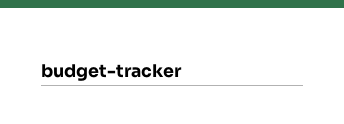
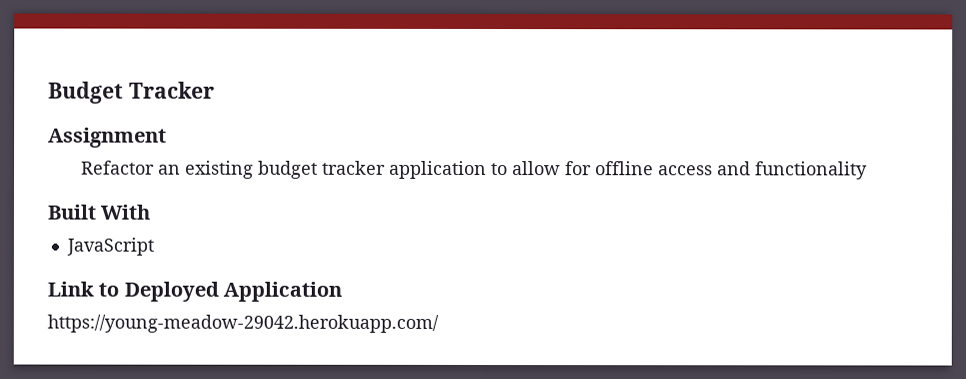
[41,64,182,81] budget-tracker -> [48,81,215,104] [48,127,167,148] [81,160,869,180] [47,204,151,220] [65,237,154,256] [47,281,343,302] [47,314,439,333] Budget Tracker // Assignment // Refactor an existing budget tracker application to allow for offline access and functionality // Built With // JavaScript // Link to Deployed Application // https://young-meadow-29042.herokuapp.com/

